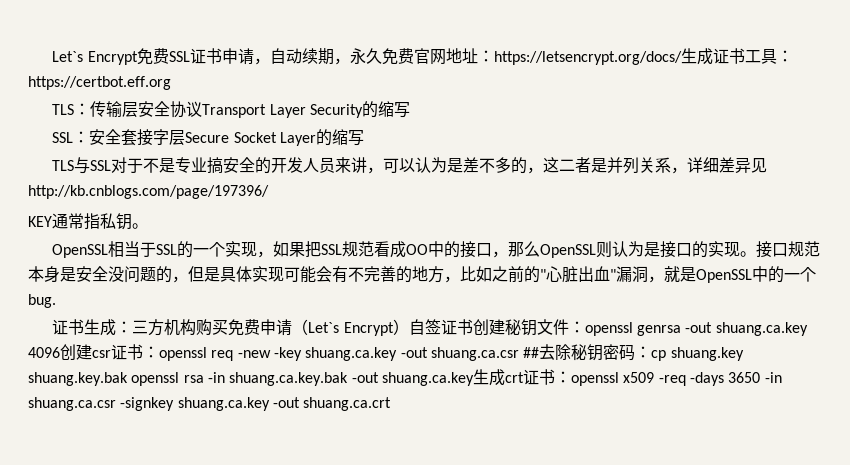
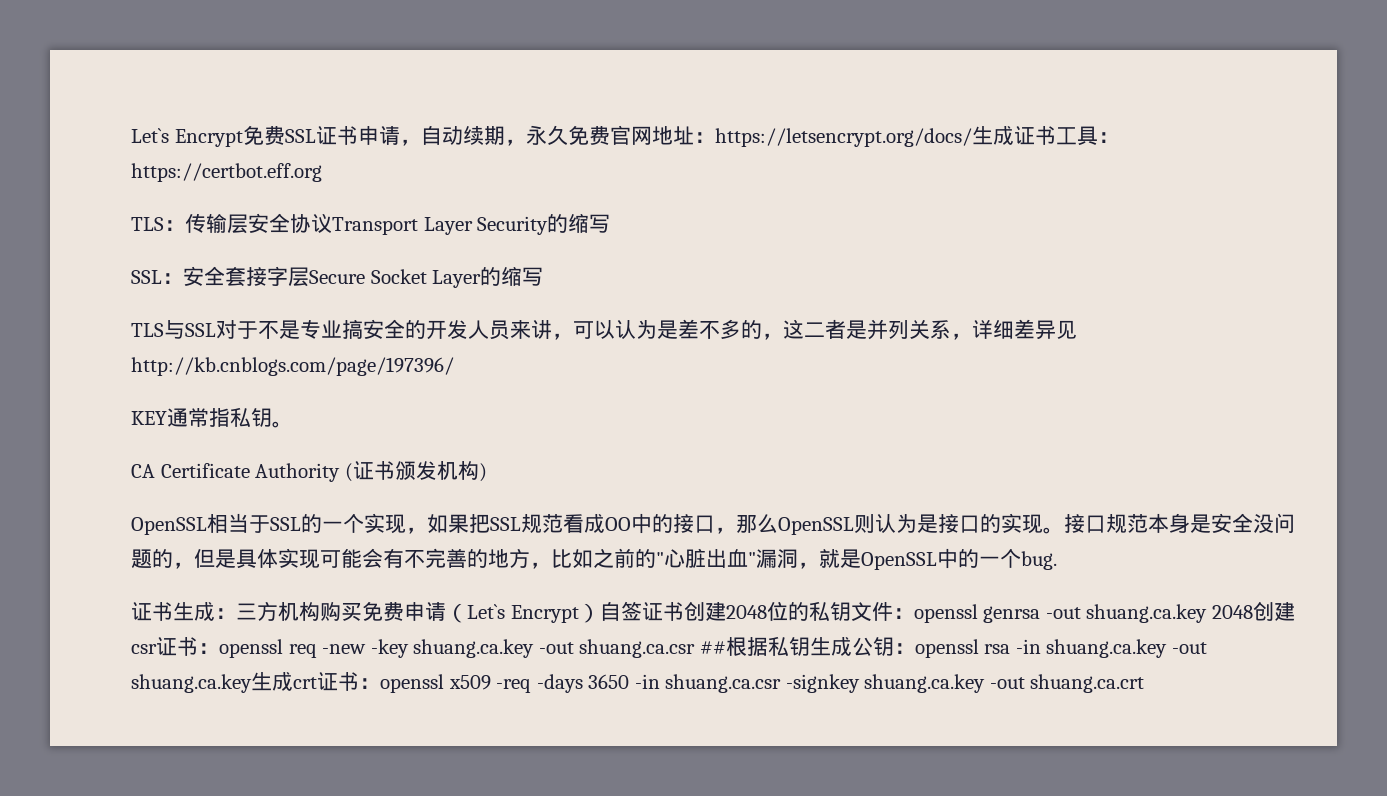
(148, 226) none -> [131,461,487,482] // CA Certificate Authority (证书颁发机构)
[504,319,521,336] 秘 -> [725,601,830,621] 2048位的私
[28,347,60,358] 4096 -> [1211,605,1253,619] 2048
[539,344,744,361] [28,372,128,386] 去除秘钥密码：cp shuang.key shuang.key.bak -> [725,636,915,656] 根据私钥生成公钥：
[229,372,349,386] shuang.ca.key.bak -> [1046,639,1168,658] shuang.ca.key

